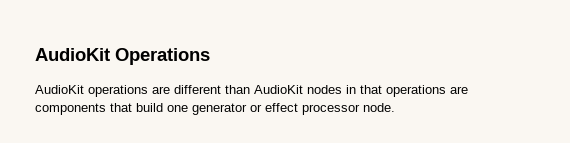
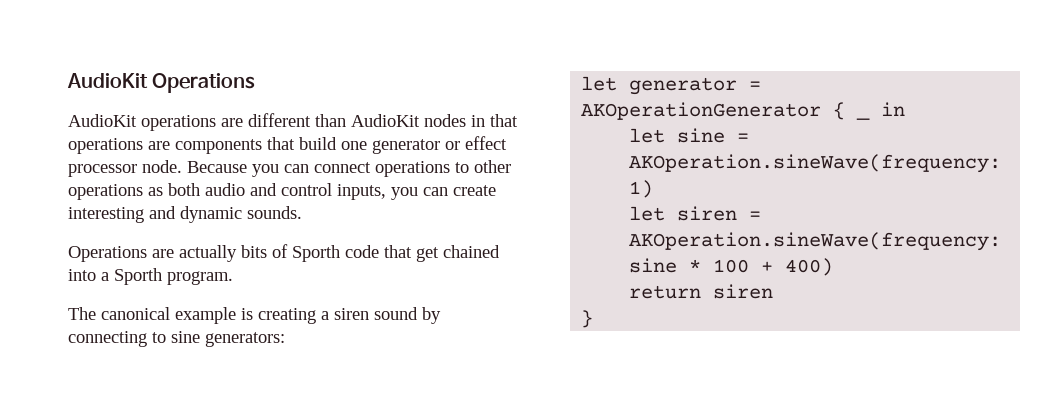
(395, 107) none -> [187,160,511,177] [68,183,496,200] [68,206,302,223] [68,244,500,262] [68,268,233,285] [68,307,441,324] [68,331,285,347] [581,76,762,95] [581,102,871,120] [881,102,906,116] [629,128,750,143] [629,154,1002,173] [629,180,654,198] [629,206,762,221] [629,232,1002,251] [629,258,834,276] [629,284,774,299] [581,310,594,328] Because you can connect operations to other operations as both audio and control inputs, you can create interesting and dynamic sounds. // Operations are actually bits of Sporth code that get chained into a Sporth program. // The canonical example is creating a siren sound by connecting to sine generators: // let generator = AKOperationGenerator { _ in // let sine = AKOperation.sineWave(frequency: 1) // let siren = AKOperation.sineWave(frequency: sine * 100 + 400) // return siren // }

